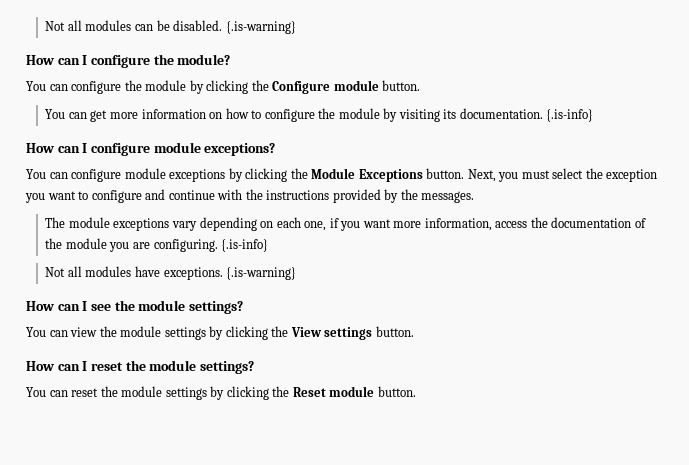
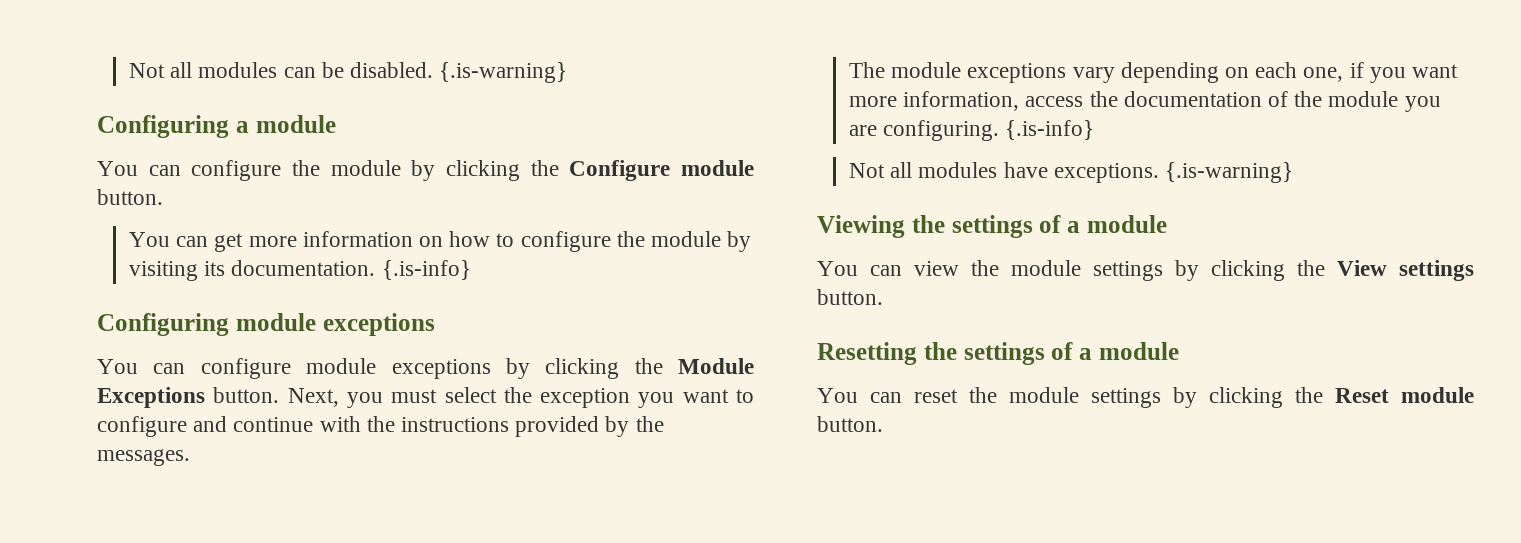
[26,54,231,68] How can I configure the module? -> [97,115,336,138] Configuring a module
[26,142,276,156] How can I configure module exceptions? -> [97,313,435,336] Configuring module exceptions
[26,300,243,314] How can I see the module settings? -> [817,215,1167,238] Viewing the settings of a module
[26,360,254,374] How can I reset the module settings? -> [817,342,1179,365] Resetting the settings of a module

